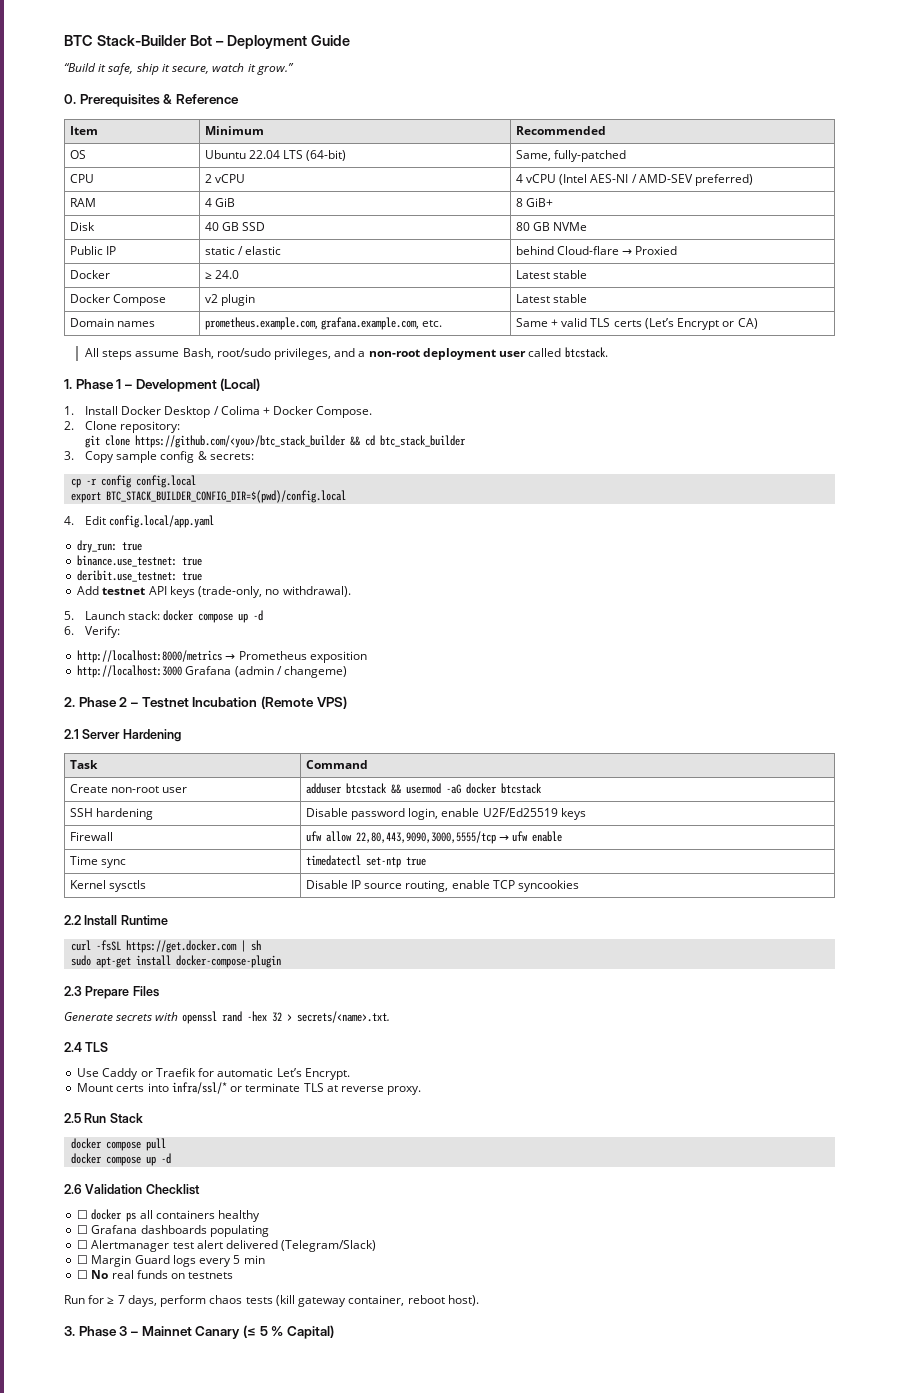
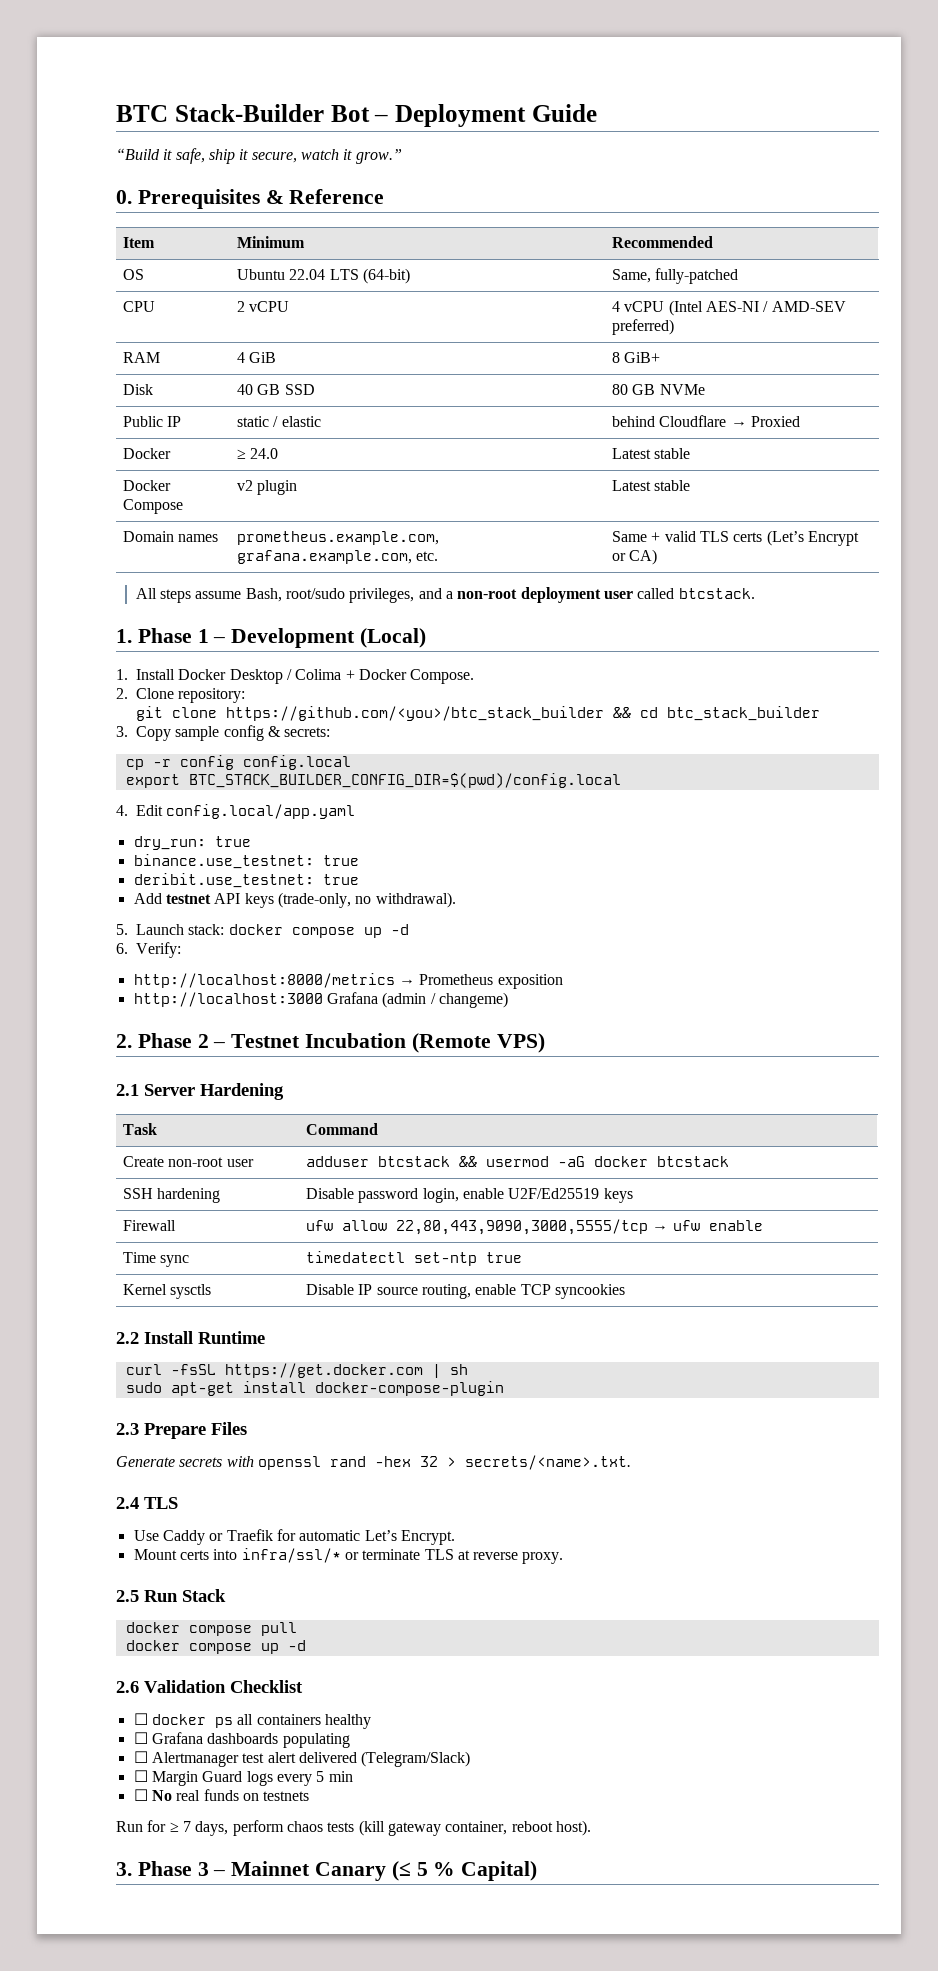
[556,246,619,255] Cloud-flare -> [659,415,727,427] Cloudflare

